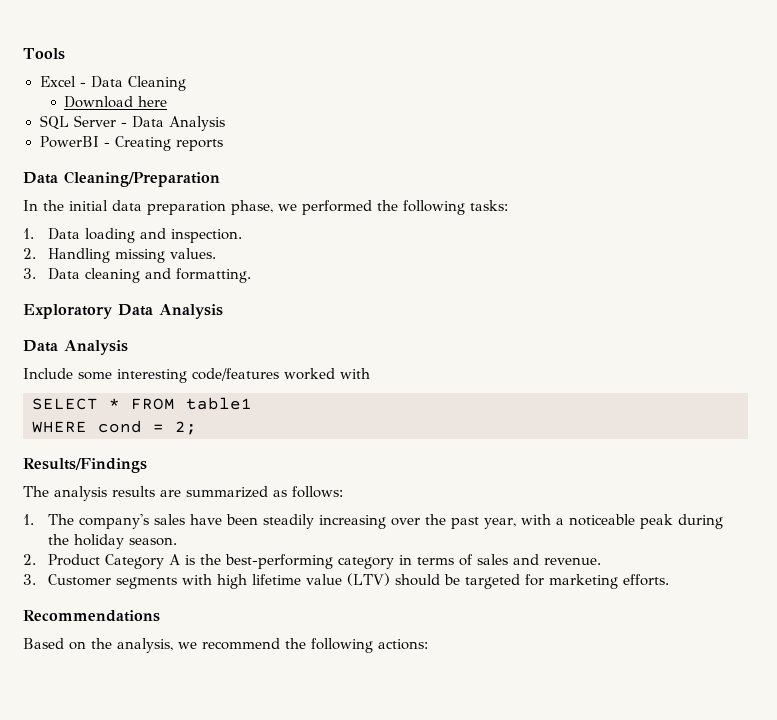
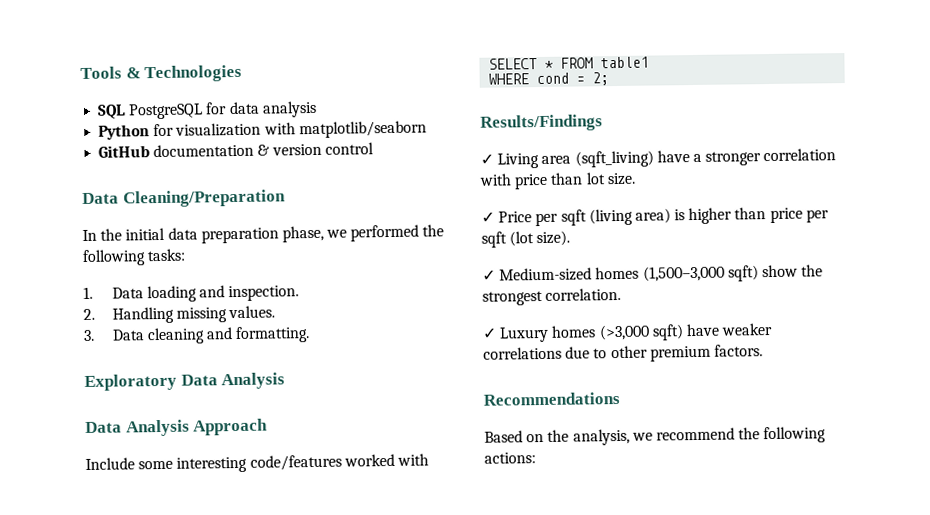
[39,76,186,91] [64,96,168,108] [39,115,225,131] [39,136,223,151] // Excel - Data Cleaning // Download here // SQL Server - Data Analysis // PowerBI - Creating reports -> [125,64,243,83] [97,100,317,120] [98,120,427,140] [98,142,374,158] & Technologies // SQL PostgreSQL for data analysis // Python for visualization with matplotlib/seaborn // GitHub documentation & version control
(128, 347) none -> [193,418,269,436] Approach
[23,486,343,501] [23,514,723,529] [47,534,177,549] [23,554,601,569] [23,573,669,589] The analysis results are summarized as follows: // 1. The company's sales have been steadily increasing over the past year, with a noticeable peak during the holiday season. // 2. Product Category A is the best-performing category in terms of sales and revenue. // 3. Customer segments with high lifetime value (LTV) should be targeted for marketing efforts. -> [480,148,837,169] [479,172,636,190] [481,207,829,227] [481,230,571,248] [482,264,824,282] [482,287,622,306] [482,322,774,343] [483,344,763,362] ✓ Living area (sqft_living) have a stronger correlation with price than lot size. // ✓ Price per sqft (living area) is higher than price per sqft (lot size). // ✓ Medium-sized homes (1,500–3,000 sqft) show the strongest correlation. // ✓ Luxury homes (>3,000 sqft) have weaker correlations due to other premium factors.

